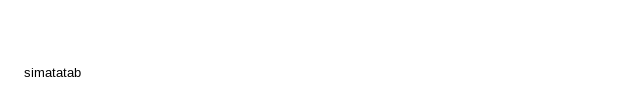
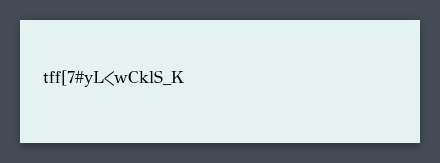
[24,68,81,77] simatatab -> [43,70,185,87] tff[7#yL<wCklS_K

